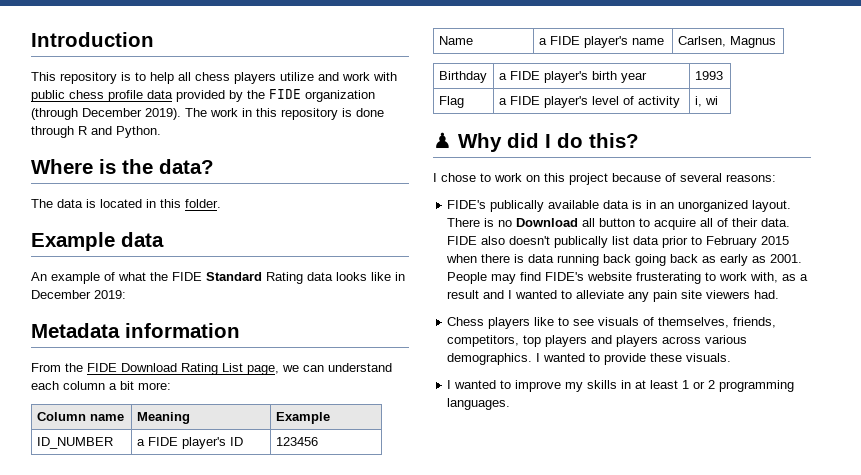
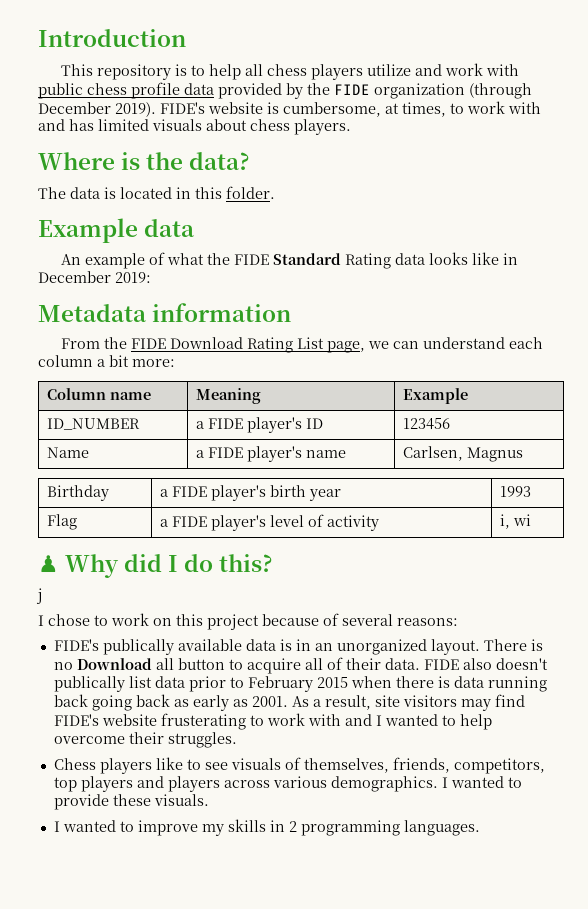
[185,108,384,120] [31,126,161,138] The work in this repository is done through R and Python. -> [160,101,541,117] [38,119,351,135] FIDE's website is cumbersome, at times, to work with and has limited visuals about chess players.
(639, 140) none -> [36,588,43,604] // j
[447,272,488,284] People -> [291,695,457,710] As a result, site visitors
[750,272,809,283] [447,290,780,302] with, as a result and I wanted to alleviate any pain site viewers had. -> [307,714,492,730] [53,732,237,748] with and I wanted to help overcome their struggles.
[635,380,706,389] at least 1 or -> (285, 826) none

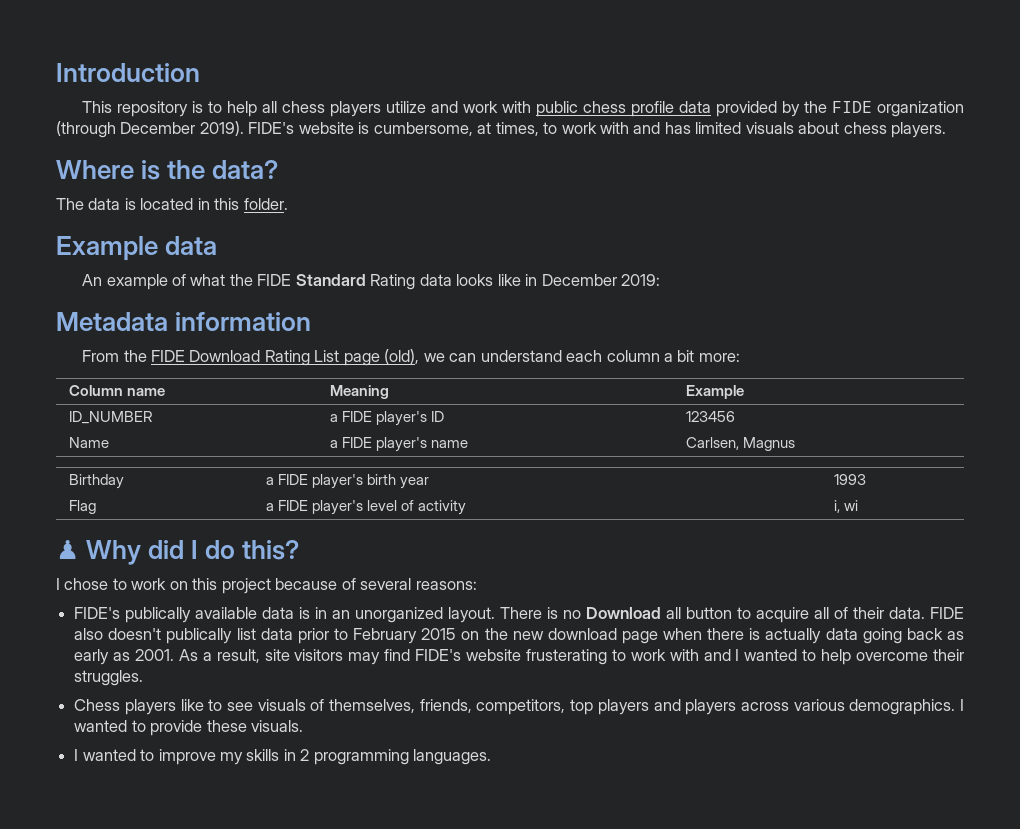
[327,341,366,353] page, -> [343,349,420,366] page (old),
[36,588,43,604] // j -> (300, 550) none
[350,676,547,692] [53,694,88,707] when there is data running back -> [461,628,858,644] on the new download page when there is actually data

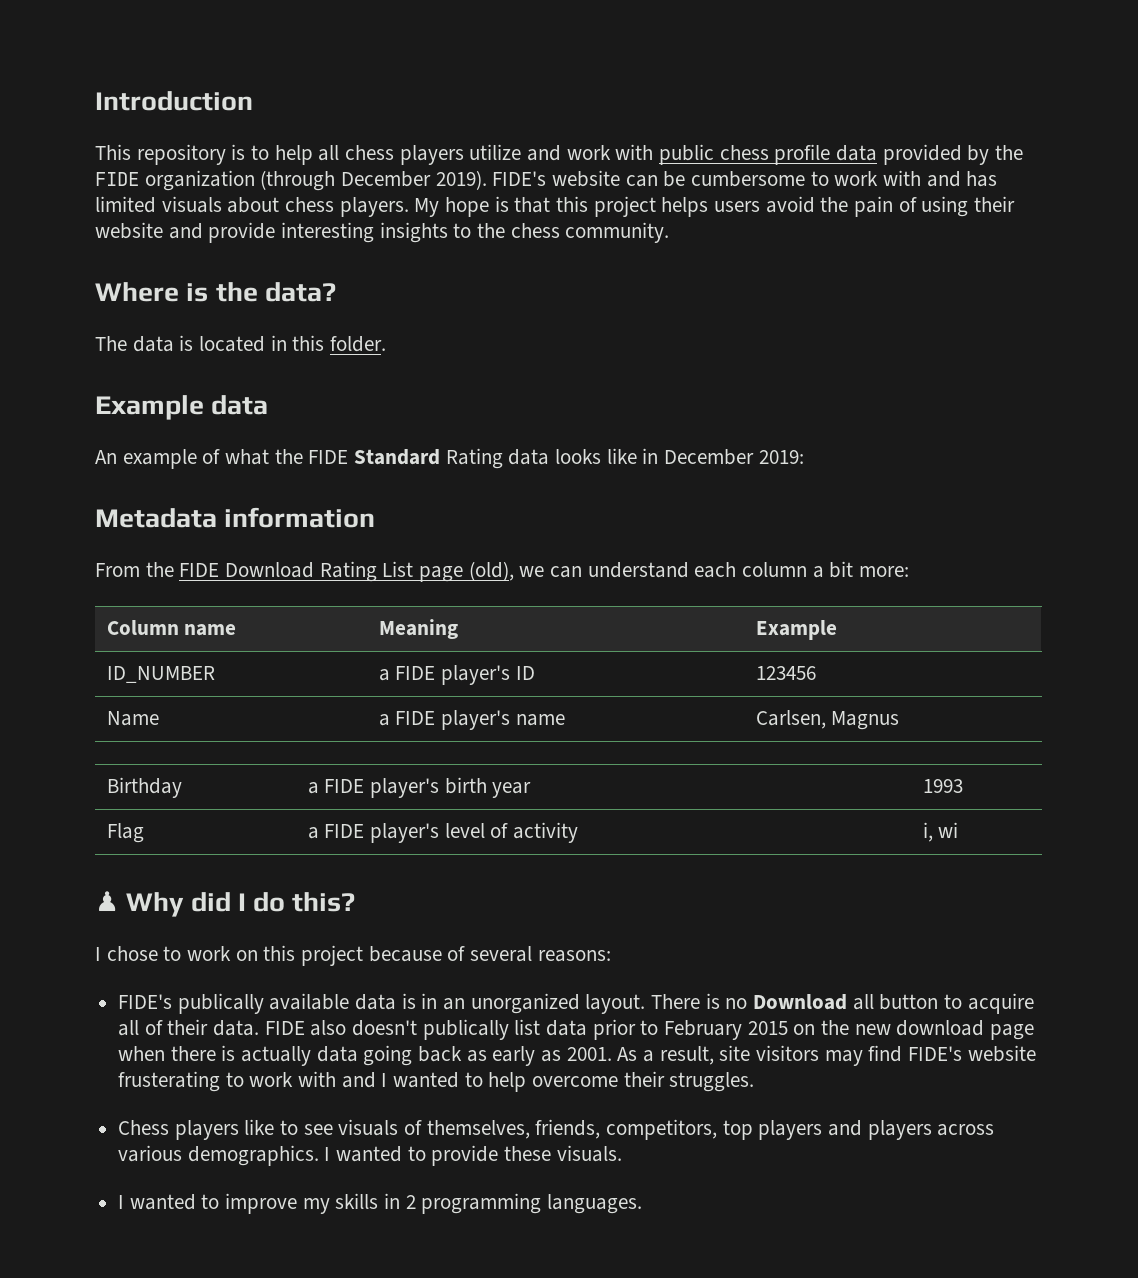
[358,122,539,136] is cumbersome, at times, -> [625,171,806,187] can be cumbersome
(947, 130) none -> [414,196,1016,217] [95,222,670,243] My hope is that this project helps users avoid the pain of using their website and provide interesting insights to the chess community.

